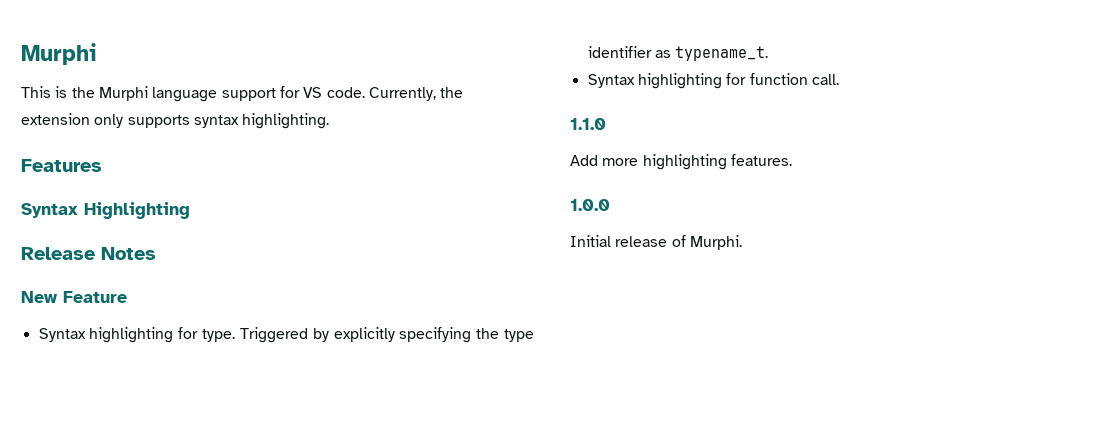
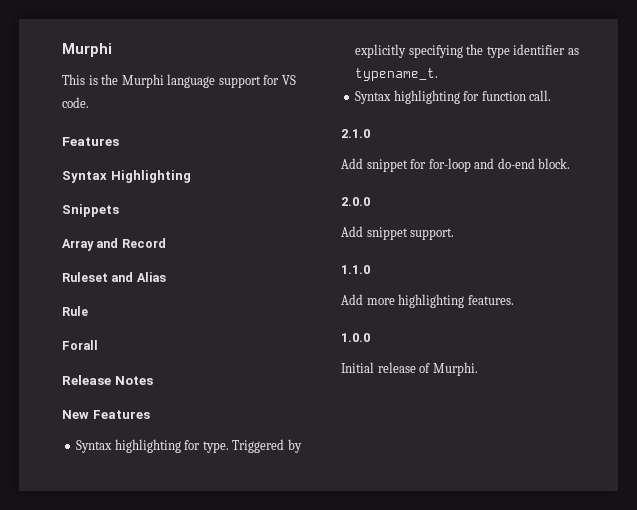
[368,87,464,101] [21,113,330,129] [21,159,102,172] [21,202,190,219] Currently, the extension only supports syntax highlighting. // Features // Syntax Highlighting -> [62,137,119,146] [62,170,191,183] [62,204,119,217] [62,238,166,251] [62,272,166,282] [62,306,88,316] [62,340,98,350] // Features // Syntax Highlighting // Snippets // Array and Record // Ruleset and Alias // Rule // Forall
[63,291,127,303] Feature -> [92,410,150,419] Features
(839, 79) none -> [341,129,370,138] [341,158,571,172] [341,197,370,206] [341,226,455,240] // 2.1.0 // Add snippet for for-loop and do-end block. // 2.0.0 // Add snippet support.

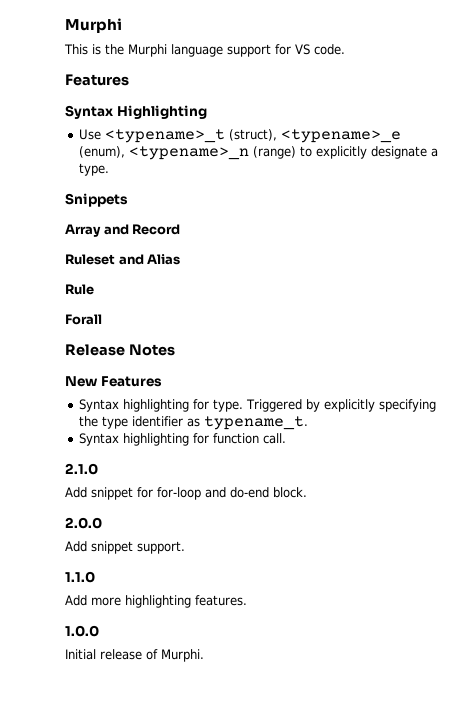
(191, 176) none -> [79,129,402,143] [79,146,439,160] [79,163,110,176] // Use <typename>_t (struct), <typename>_e (enum), <typename>_n (range) to explicitly designate a type.

